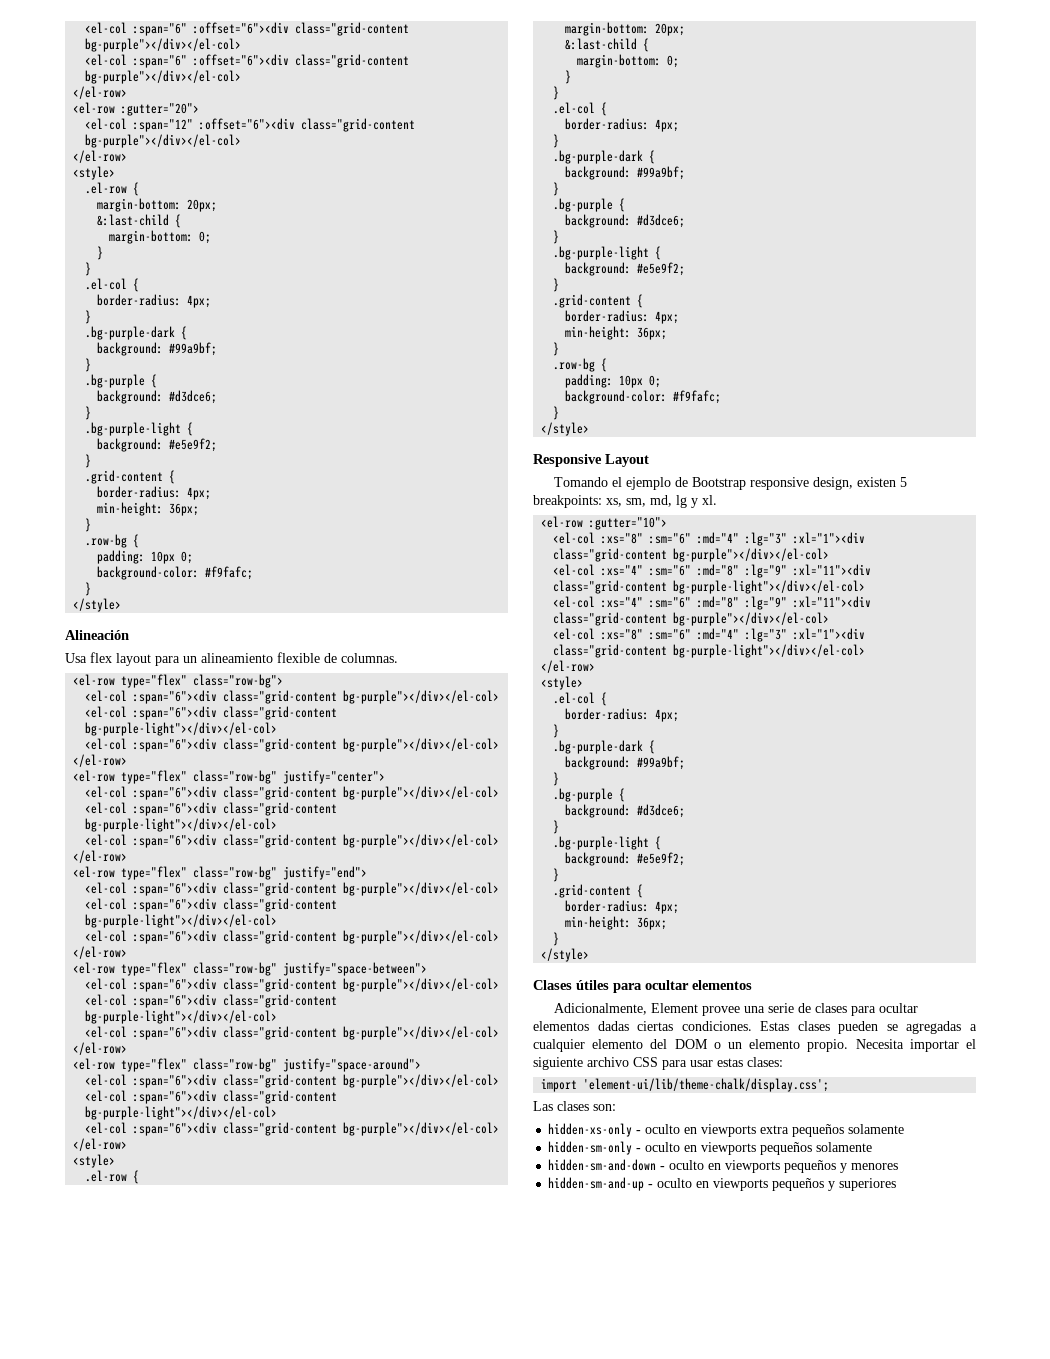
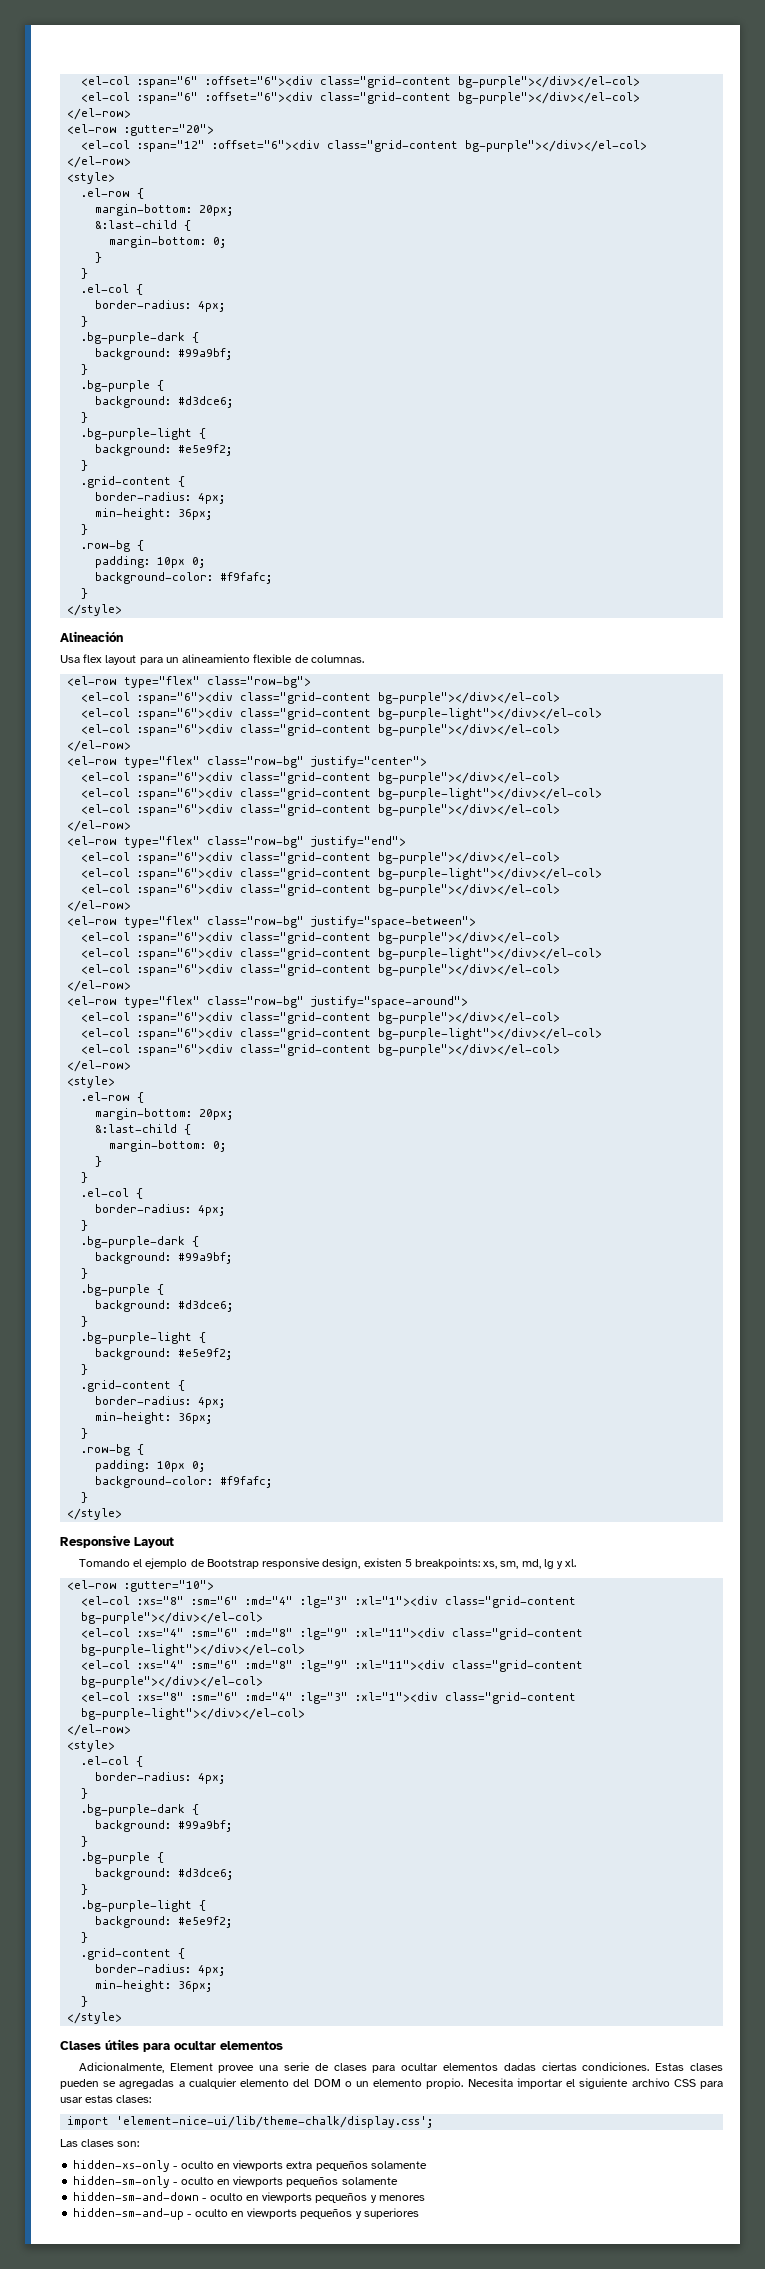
[583,1078,830,1092] 'element-ui/lib/theme-chalk/display.css'; -> [116,2116,434,2128] 'element-nice-ui/lib/theme-chalk/display.css';

